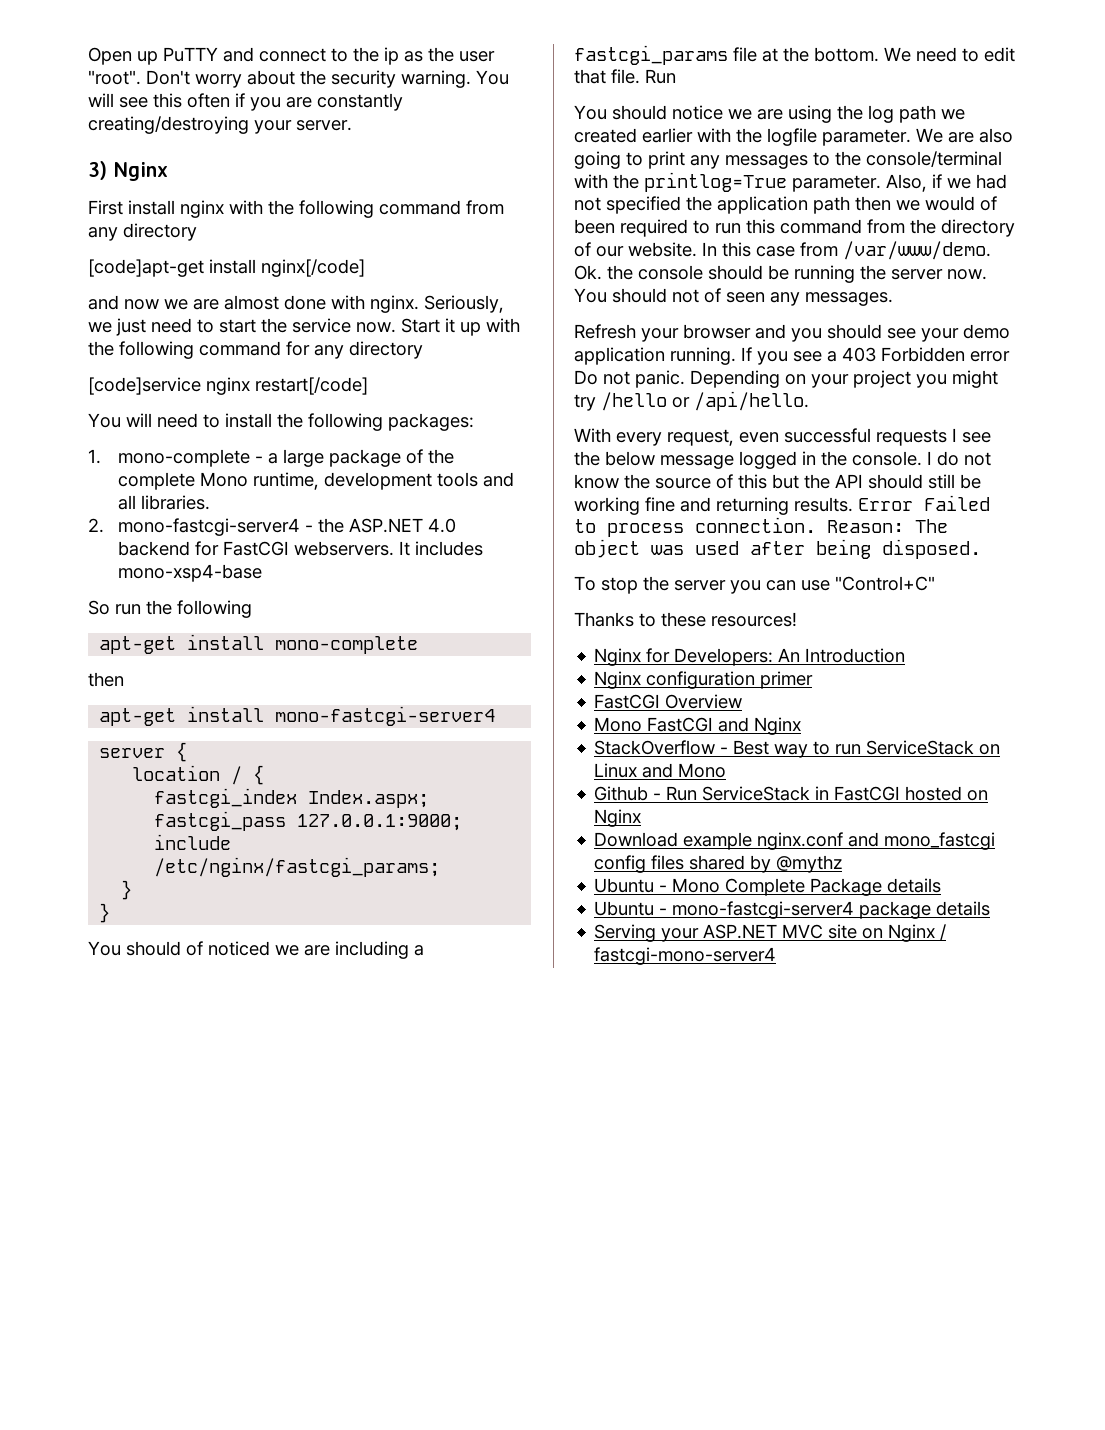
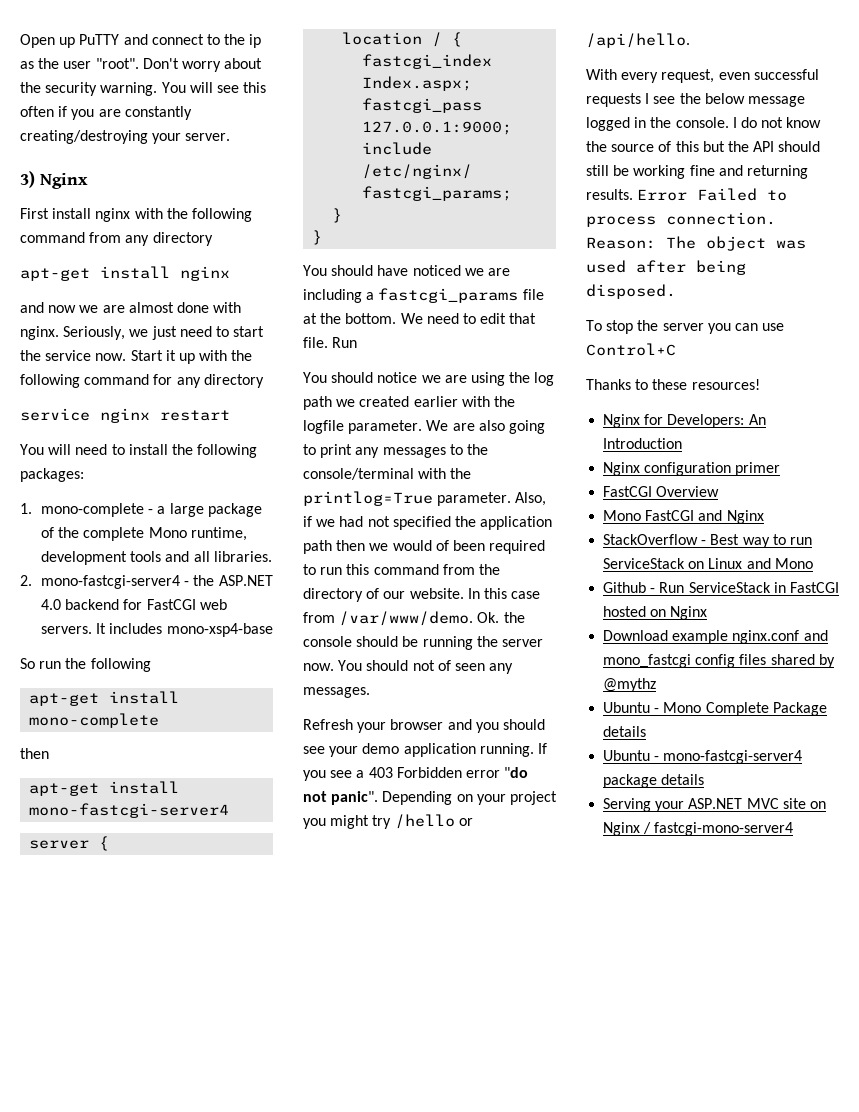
[88,259,365,277] [code]apt-get install nginx[/code] -> [20,266,230,281] apt-get install nginx
[88,377,368,395] [code]service nginx restart[/code] -> [20,408,230,423] service nginx restart
[293,541,394,556] webservers. -> [199,599,227,610] [40,626,92,634] web servers.
[186,941,203,956] of -> [377,265,409,276] have
[574,370,685,388] Do not panic. -> [504,767,529,778] [303,791,379,805] "do not panic".
[835,576,935,591] "Control+C" -> [586,343,676,356] Control+C

